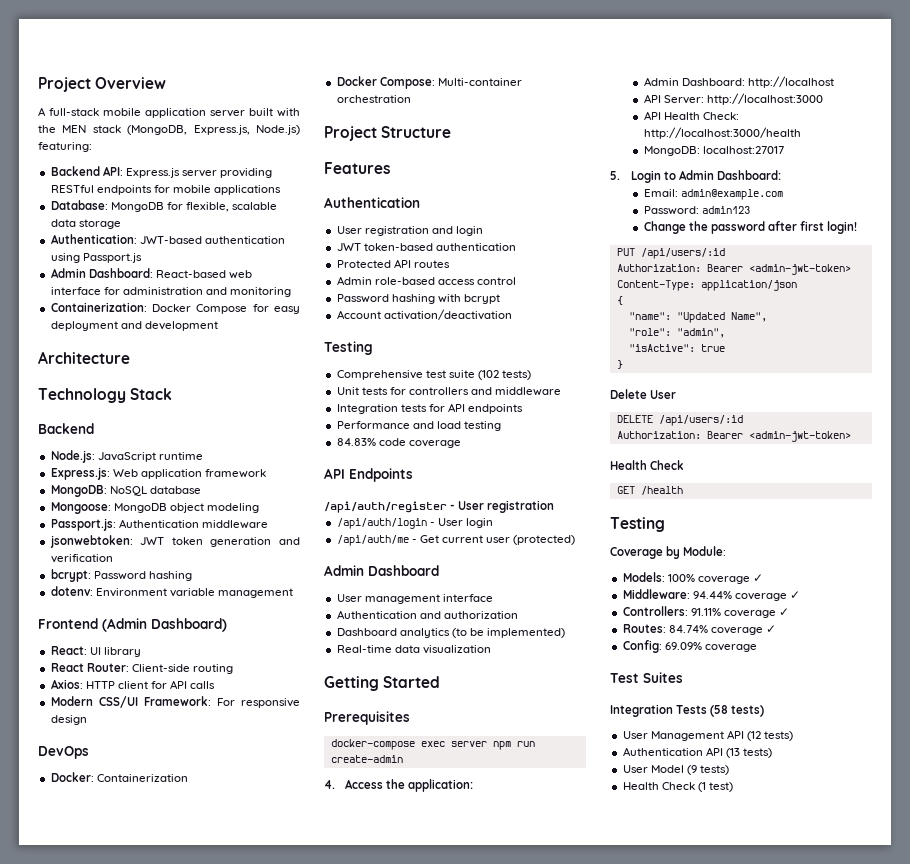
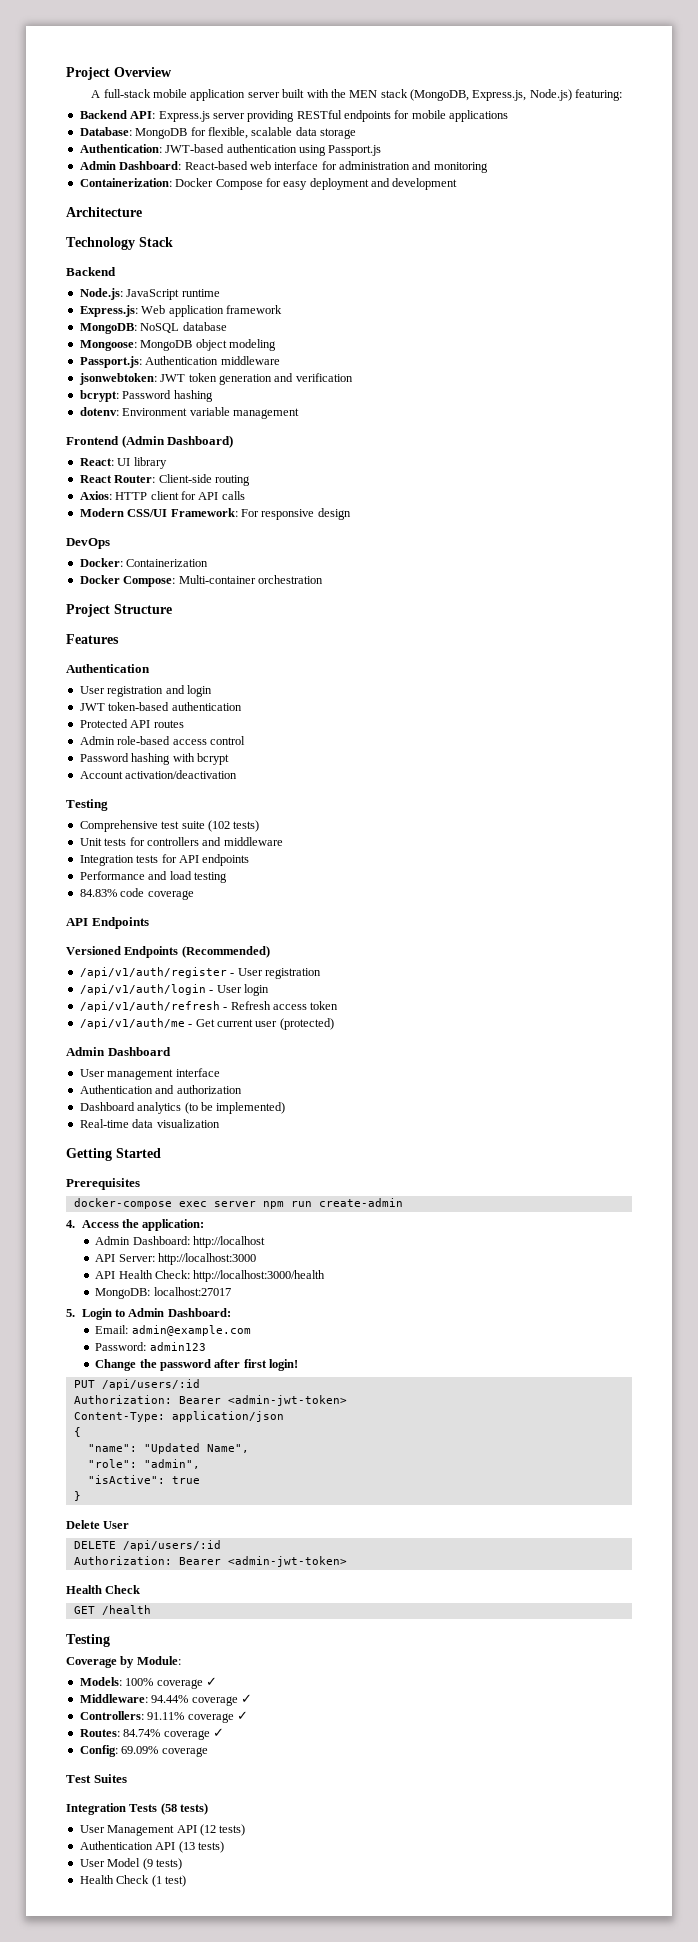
[324,501,447,513] /api/auth/register -> [66,946,270,958] [79,967,227,978] Versioned Endpoints (Recommended) // /api/v1/auth/register
[336,518,427,529] /api/auth/login -> [79,984,206,995] /api/v1/auth/login
[336,535,409,546] /api/auth/me -> [79,1001,339,1012] [79,1018,185,1029] /api/v1/auth/refresh - Refresh access token // /api/v1/auth/me

